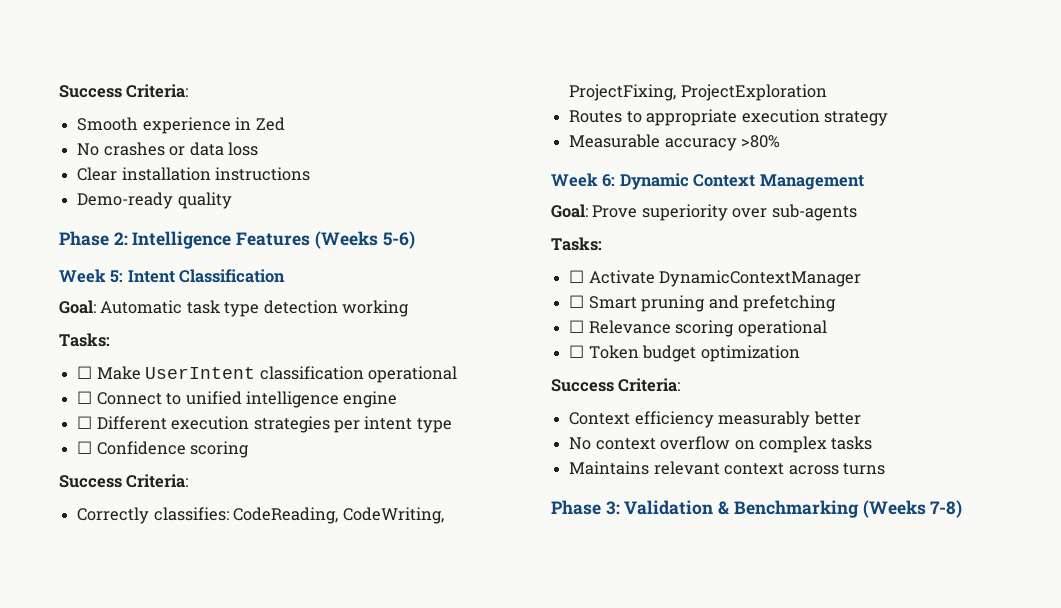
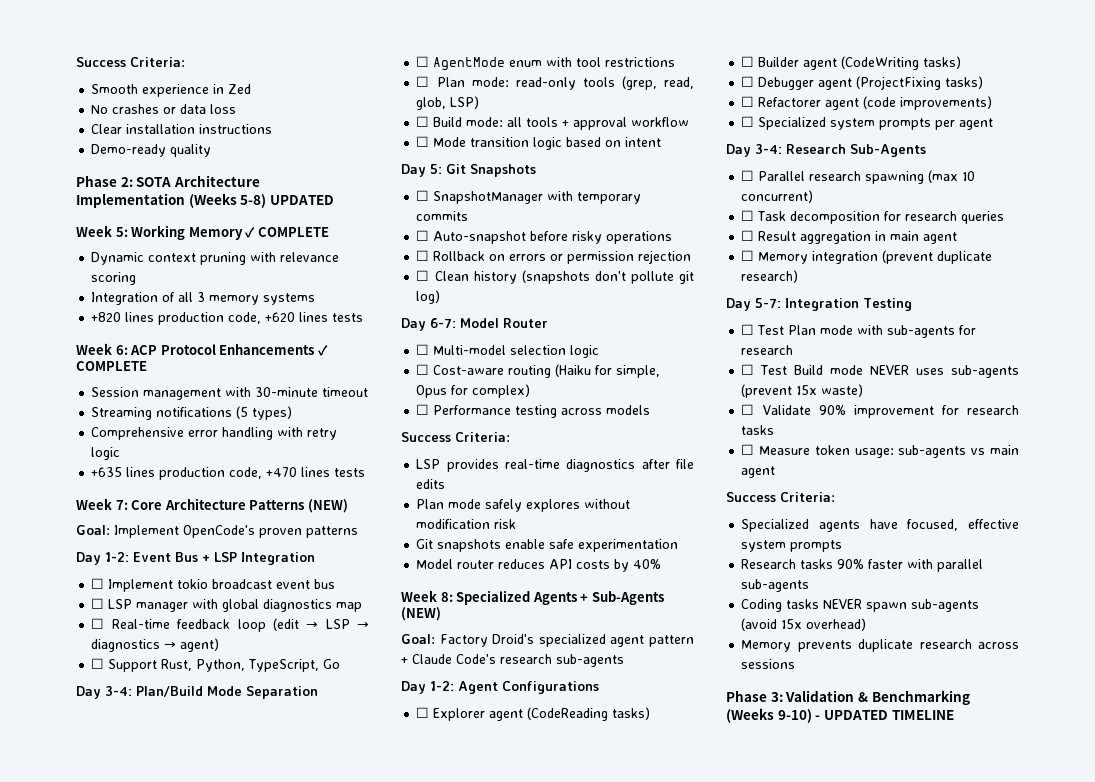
[132,231,415,249] [59,269,286,283] [59,300,410,317] [59,333,110,347] [77,366,457,383] [77,391,398,408] [77,416,452,433] [77,441,250,458] [59,474,189,488] [77,507,444,524] [569,84,827,101] [569,109,888,126] [569,134,781,151] [551,173,864,190] [551,204,857,221] [551,237,602,251] [569,270,862,287] [569,295,836,312] [569,320,827,337] [569,345,800,362] [551,378,681,392] [569,411,861,428] [569,436,873,453] [569,461,885,475] Intelligence Features (Weeks 5-6) // Week 5: Intent Classification // Goal: Automatic task type detection working // Tasks: // ☐ Make UserIntent classification operational // ☐ Connect to unified intelligence engine // ☐ Different execution strategies per intent type // ☐ Confidence scoring // Success Criteria: // Correctly classifies: CodeReading, CodeWriting, ProjectFixing, ProjectExploration // Routes to appropriate execution strategy // Measurable accuracy >80% // Week 6: Dynamic Context Management // Goal: Prove superiority over sub-agents // Tasks: // ☐ Activate DynamicContextManager // ☐ Smart pruning and prefetching // ☐ Relevance scoring operational // ☐ Token budget optimization // Success Criteria: // Context efficiency measurably better // No context overflow on complex tasks // Maintains relevant context across turns -> [136,175,260,187] [76,193,334,208] [76,225,329,240] [91,252,340,265] [91,272,137,285] [91,292,316,305] [91,312,364,325] [76,343,328,356] [76,361,147,371] [91,387,369,400] [91,406,293,420] [91,427,338,440] [91,447,121,460] [91,467,366,480] [76,498,348,513] [76,525,358,538] [76,552,315,565] [91,578,336,592] [91,598,363,612] [91,618,369,632] [91,638,220,652] [91,658,341,672] [76,686,318,699] [416,56,676,71] [416,76,694,90] [416,96,480,110] [416,116,690,130] [416,136,662,150] [401,164,536,177] [416,190,642,204] [416,211,469,221] [416,230,673,244] [416,250,692,264] [416,270,694,284] [416,290,441,304] [401,318,548,331] [416,344,600,358] [416,364,661,378] [416,384,531,398] [416,404,651,418] [401,432,510,442] [416,459,694,472] [416,479,446,489] [416,499,631,512] [416,519,517,529] [416,539,679,552] [416,559,662,572] [401,590,664,605] [401,607,441,621] [401,634,694,647] [401,654,624,667] [401,681,599,694] [416,707,651,721] [741,56,962,70] [741,76,984,90] [741,96,993,110] [741,116,994,130] [726,144,926,157] [741,170,976,184] [741,190,814,203] [741,210,1005,224] [741,230,958,244] [741,250,993,264] [741,270,799,283] [726,298,912,311] [741,324,977,338] [741,345,794,355] [741,364,1019,378] [741,384,864,398] [741,404,1019,418] [741,425,775,435] [741,444,1019,458] [741,466,776,478] [726,492,835,502] [741,519,1019,532] [741,540,843,552] [741,559,984,572] [741,579,810,592] [741,599,980,612] [741,618,867,631] [741,639,1019,652] [741,659,796,669] SOTA Architecture Implementation (Weeks 5-8) UPDATED // Week 5: Working Memory ✓ COMPLETE // Dynamic context pruning with relevance scoring // Integration of all 3 memory systems // +820 lines production code, +620 lines tests // Week 6: ACP Protocol Enhancements ✓ COMPLETE // Session management with 30-minute timeout // Streaming notifications (5 types) // Comprehensive error handling with retry logic // +635 lines production code, +470 lines tests // Week 7: Core Architecture Patterns (NEW) // Goal: Implement OpenCode's proven patterns // Day 1-2: Event Bus + LSP Integration // ☐ Implement tokio broadcast event bus // ☐ LSP manager with global diagnostics map // ☐ Real-time feedback loop (edit → LSP → diagnostics → agent) // ☐ Support Rust, Python, TypeScript, Go // Day 3-4: Plan/Build Mode Separation // ☐ AgentMode enum with tool restrictions // ☐ Plan mode: read-only tools (grep, read, glob, LSP) // ☐ Build mode: all tools + approval workflow // ☐ Mode transition logic based on intent // Day 5: Git Snapshots // ☐ SnapshotManager with temporary commits // ☐ Auto-snapshot before risky operations // ☐ Rollback on errors or permission rejection // ☐ Clean history (snapshots don't pollute git log) // Day 6-7: Model Router // ☐ Multi-model selection logic // ☐ Cost-aware routing (Haiku for simple, Opus for complex) // ☐ Performance testing across models // Success Criteria: // LSP provides real-time diagnostics after file edits // Plan mode safely explores without modification risk // Git snapshots enable safe experimentation // Model router reduces API costs by 40% // Week 8: Specialized Agents + Sub-Agents (NEW) // Goal: Factory Droid's specialized agent pattern + Claude Code's research sub-agents // Day 1-2: Agent Configurations // ☐ Explorer agent (CodeReading tasks) // ☐ Builder agent (CodeWriting tasks) // ☐ Debugger agent (ProjectFixing tasks) // ☐ Refactorer agent (code improvements) // ☐ Specialized system prompts per agent // Day 3-4: Research Sub-Agents // ☐ Parallel research spawning (max 10 concurrent) // ☐ Task decomposition for research queries // ☐ Result aggregation in main agent // ☐ Memory integration (prevent duplicate research) // Day 5-7: Integration Testing // ☐ Test Plan mode with sub-agents for research // ☐ Test Build mode NEVER uses sub-agents (prevent 15x waste) // ☐ Validate 90% improvement for research tasks // ☐ Measure token usage: sub-agents vs main agent // Success Criteria: // Specialized agents have focused, effective system prompts // Research tasks 90% faster with parallel sub-agents // Coding tasks NEVER spawn sub-agents (avoid 15x overhead) // Memory prevents duplicate research across sessions
[930,500,963,518] 7-8) -> [777,709,954,723] 9-10) - UPDATED TIMELINE

